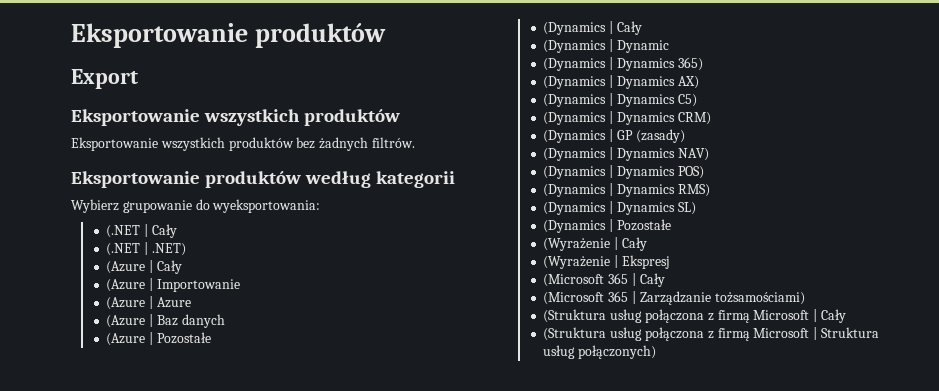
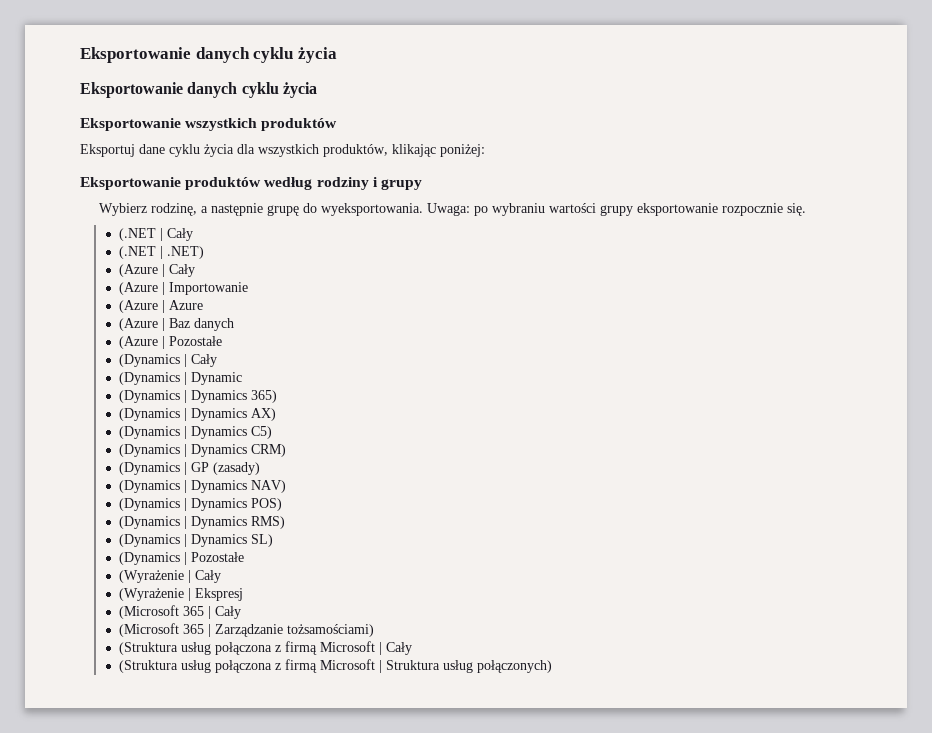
[71,23,386,48] [71,69,138,89] [71,109,401,126] [71,137,415,151] [71,171,456,188] [71,199,321,213] Eksportowanie produktów // Export // Eksportowanie wszystkich produktów // Eksportowanie wszystkich produktów bez żadnych filtrów. // Eksportowanie produktów według kategorii // Wybierz grupowanie do wyeksportowania: -> [80,47,337,63] [80,82,317,98] [80,118,338,131] [80,144,485,157] [80,177,422,190] [98,203,806,216] Eksportowanie danych cyklu życia // Eksportowanie danych cyklu życia // Eksportowanie wszystkich produktów // Eksportuj dane cyklu życia dla wszystkich produktów, klikając poniżej: // Eksportowanie produktów według rodziny i grupy // Wybierz rodzinę, a następnie grupę do wyeksportowania. Uwaga: po wybraniu wartości grupy eksportowanie rozpocznie się.

